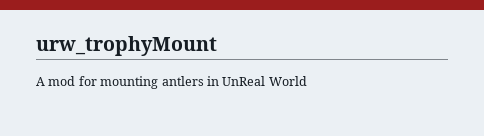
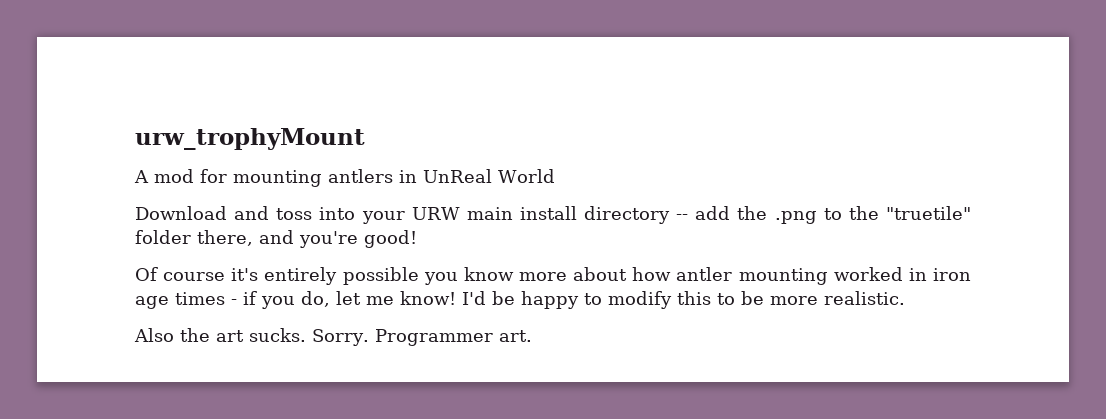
(307, 81) none -> [135,206,971,224] [135,230,417,248] [135,267,971,285] [135,291,905,309] [134,328,532,346] // Download and toss into your URW main install directory -- add the .png to the "truetile" folder there, and you're good! // Of course it's entirely possible you know more about how antler mounting worked in iron age times - if you do, let me know! I'd be happy to modify this to be more realistic. // Also the art sucks. Sorry. Programmer art.

